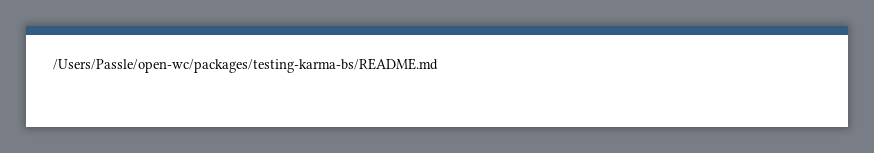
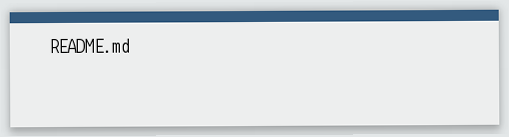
[53,58,438,73] /Users/Passle/open-wc/packages/testing-karma-bs/README.md -> [48,38,130,54] README.md

